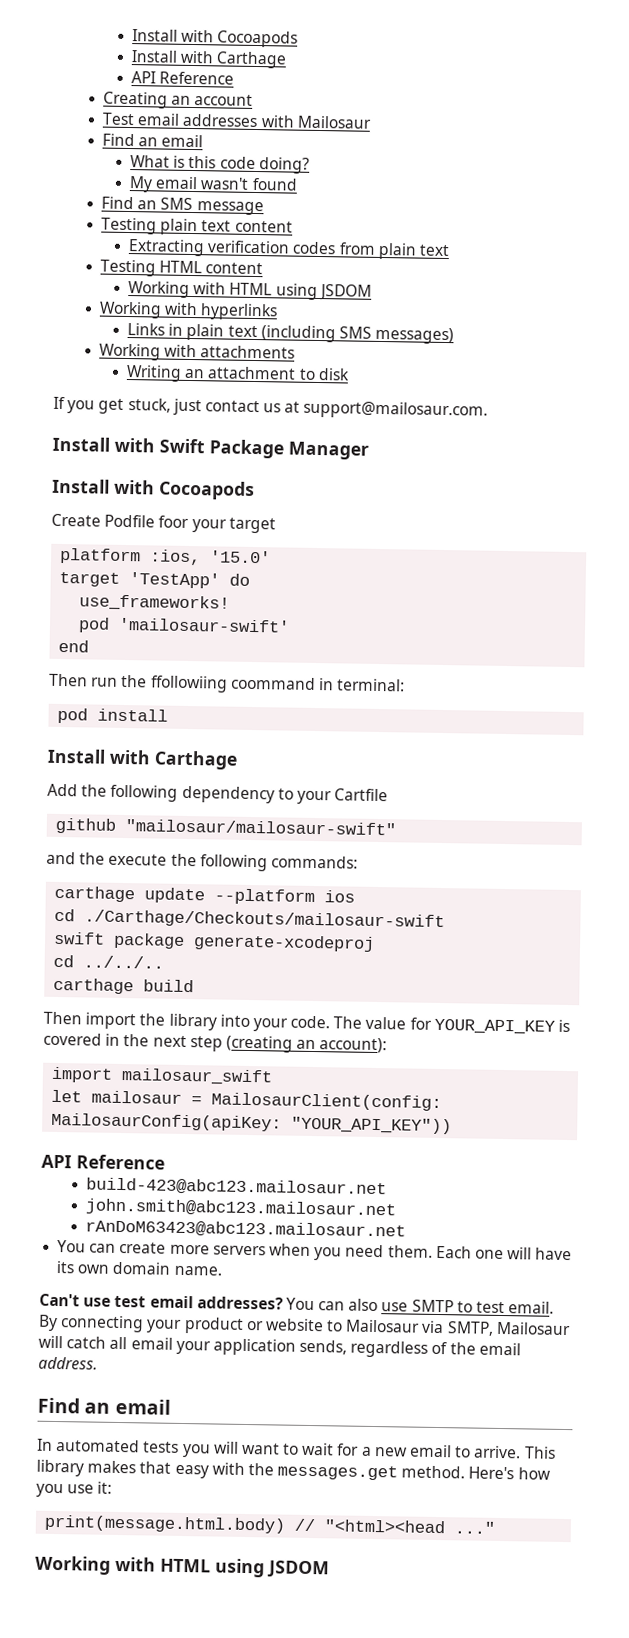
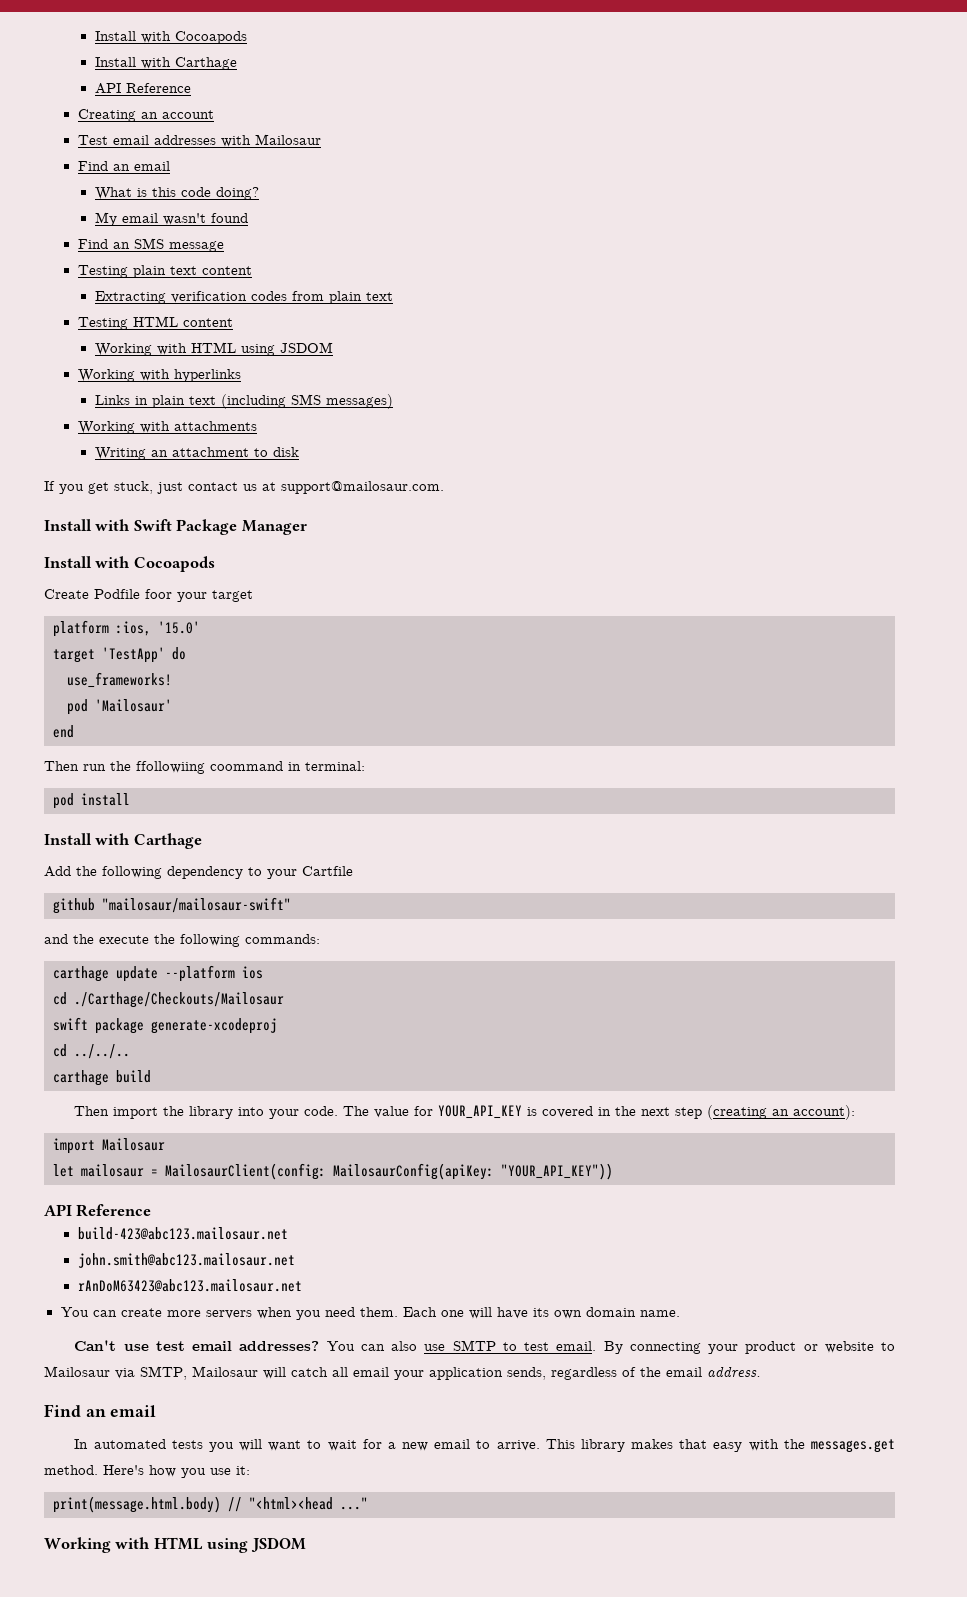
[118,617,291,633] 'mailosaur-swift' -> [95,699,172,712] 'Mailosaur'
[84,909,446,931] ./Carthage/Checkouts/mailosaur-swift -> [74,992,284,1008] ./Carthage/Checkouts/Mailosaur
[121,1068,274,1086] mailosaur_swift -> [102,1138,165,1151] Mailosaur

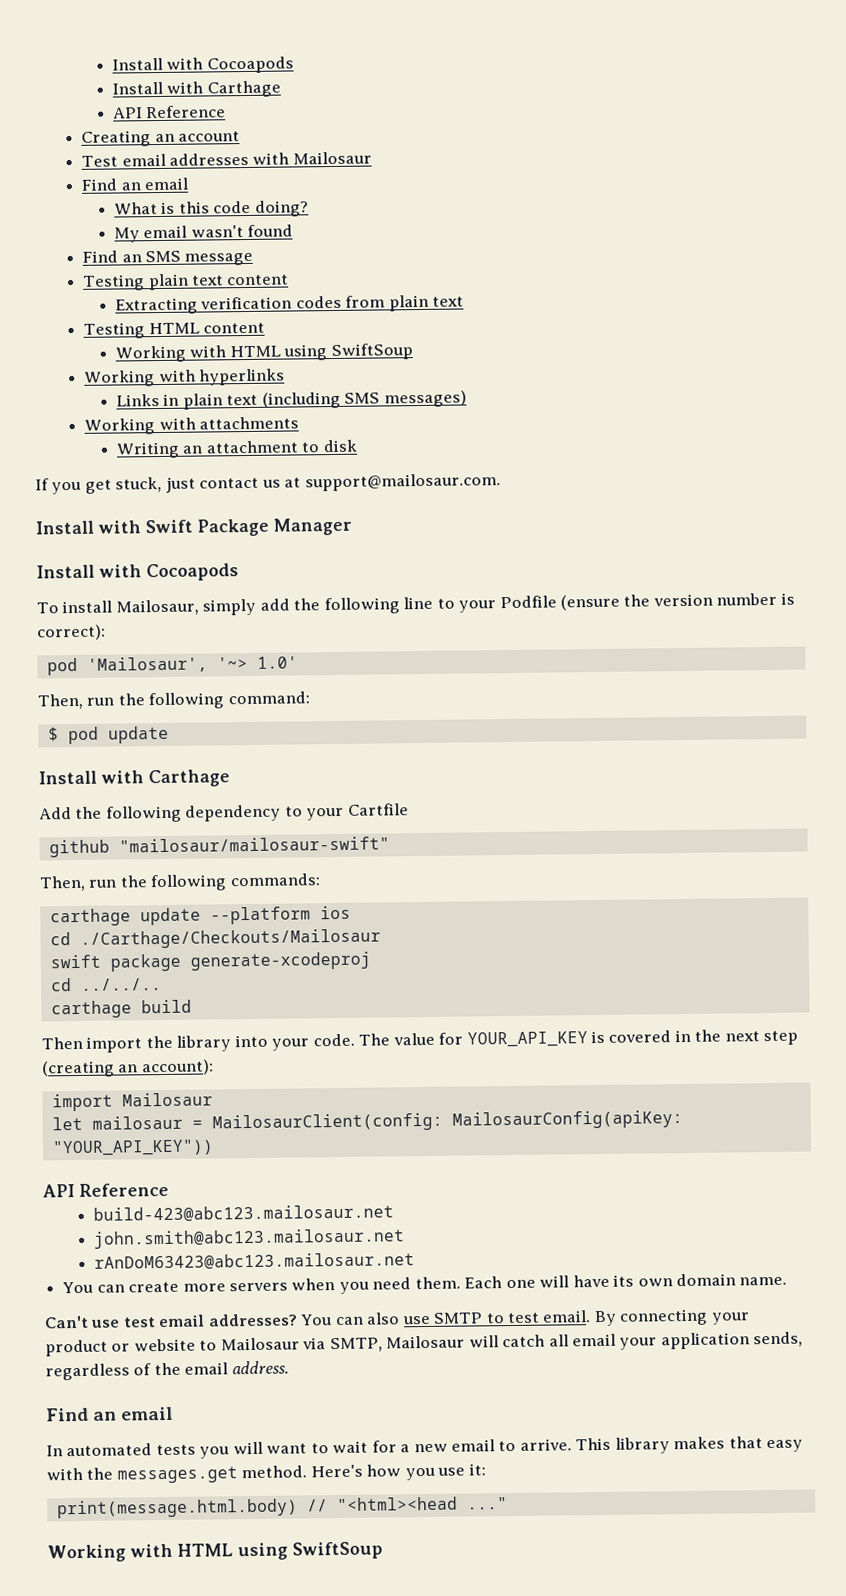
[279,342,333,353] JSDOM -> [330,343,413,361] SwiftSoup
[44,589,253,602] [53,620,200,637] [53,647,186,663] [67,672,172,688] [67,699,172,715] [53,725,74,738] [44,761,365,774] [53,793,130,809] Create Podfile foor your target // platform :ios, '15.0' // target 'TestApp' do // use_frameworks! // pod 'Mailosaur' // end // Then run the ffollowiing coommand in terminal: // pod install -> [36,592,795,616] [36,624,106,641] [46,656,298,676] [37,691,310,710] [47,725,169,745] To install Mailosaur, simply add the following line to your Podfile (ensure the version number is correct): // pod 'Mailosaur', '~> 1.0' // Then, run the following command: // $ pod update
[44,934,149,944] and the execute -> [39,875,118,892] Then, run
[250,1537,306,1552] JSDOM -> [291,1541,383,1560] SwiftSoup

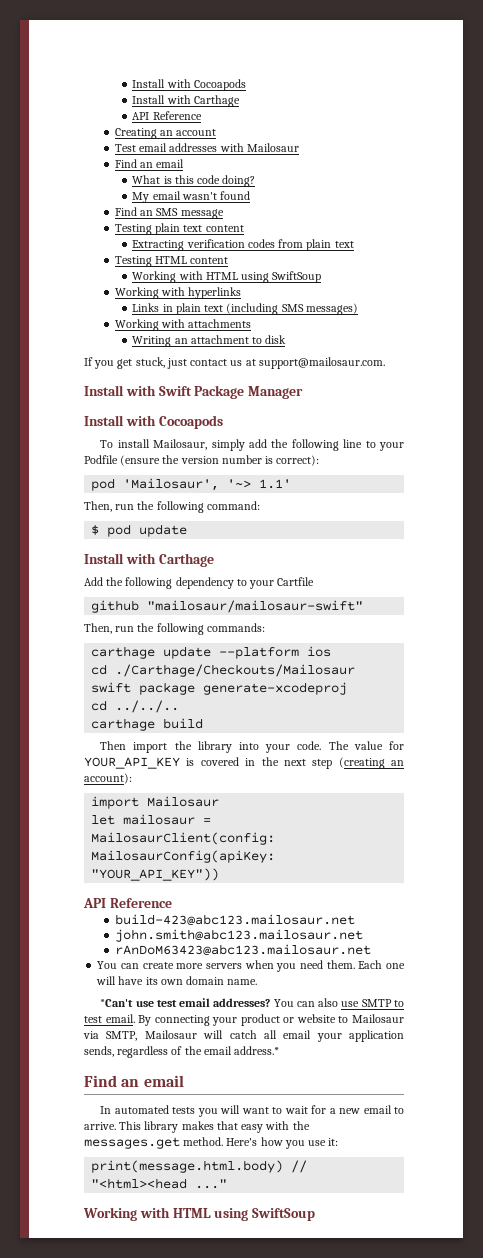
[256,656,298,669] 1.0' -> [259,479,292,489] 1.1'
[44,1315,89,1329] Can't -> [100,999,134,1007] *Can't
[231,1360,289,1375] address. -> [234,1046,280,1055] address.*

